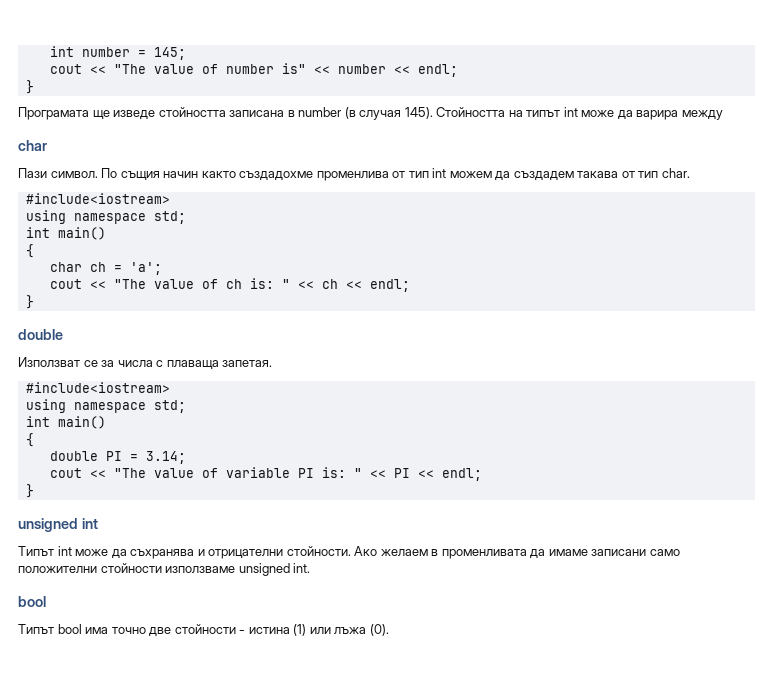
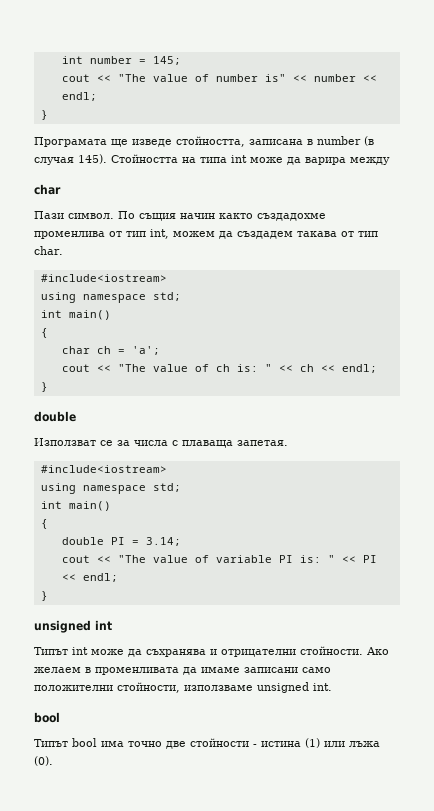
[158,107,226,117] стойността -> [176,136,245,147] стойността,
[526,110,561,117] типът -> [200,157,227,163] типа
[432,168,447,178] int -> [150,229,169,239] int,
[100,563,162,573] стойности -> [117,682,180,693] стойности,

